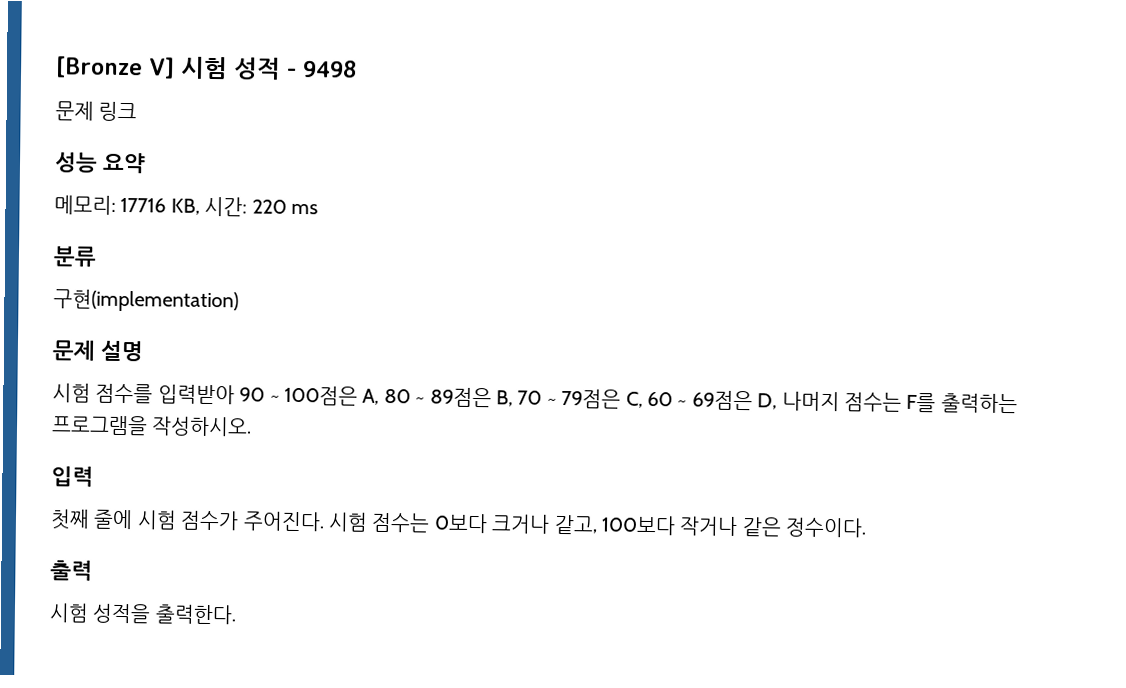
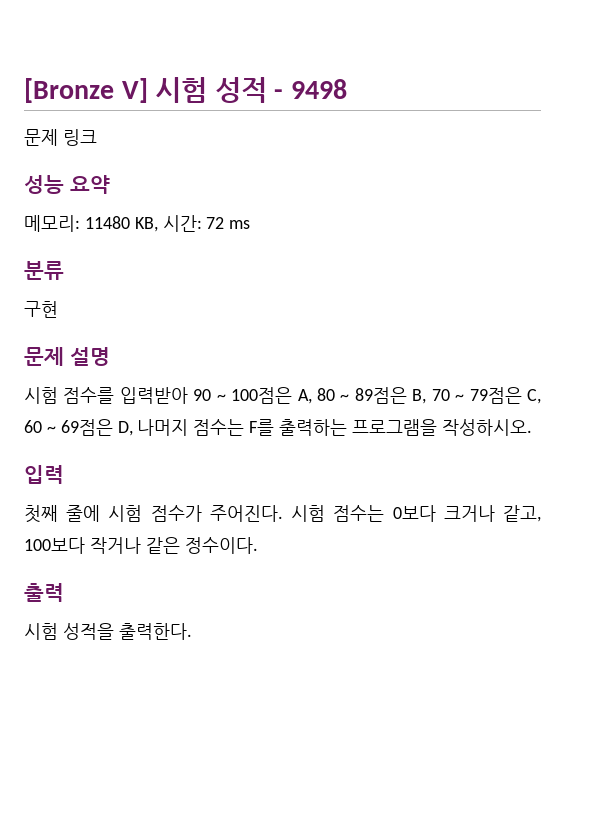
[120,197,167,213] 17716 -> [84,216,130,229] 11480
[251,199,287,214] 220 -> [206,217,225,229] 72
[53,289,239,313] 구현(implementation) -> [24,301,58,318] 구현

